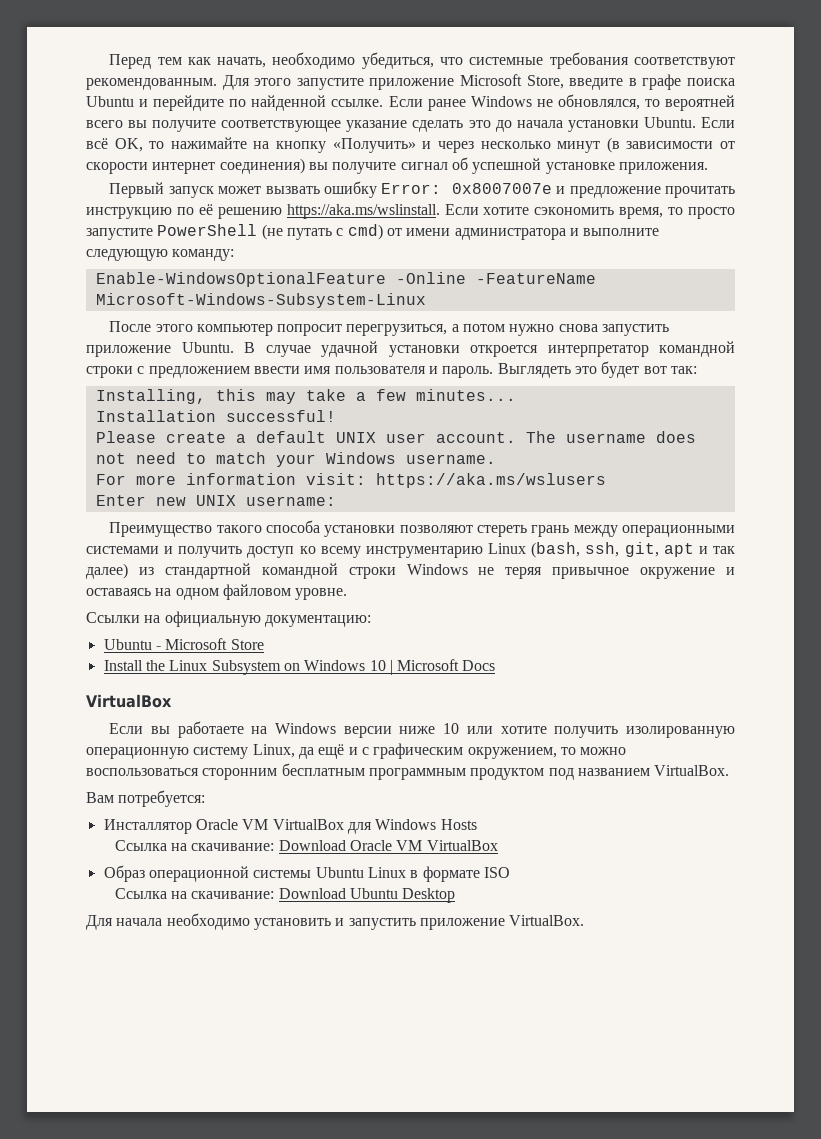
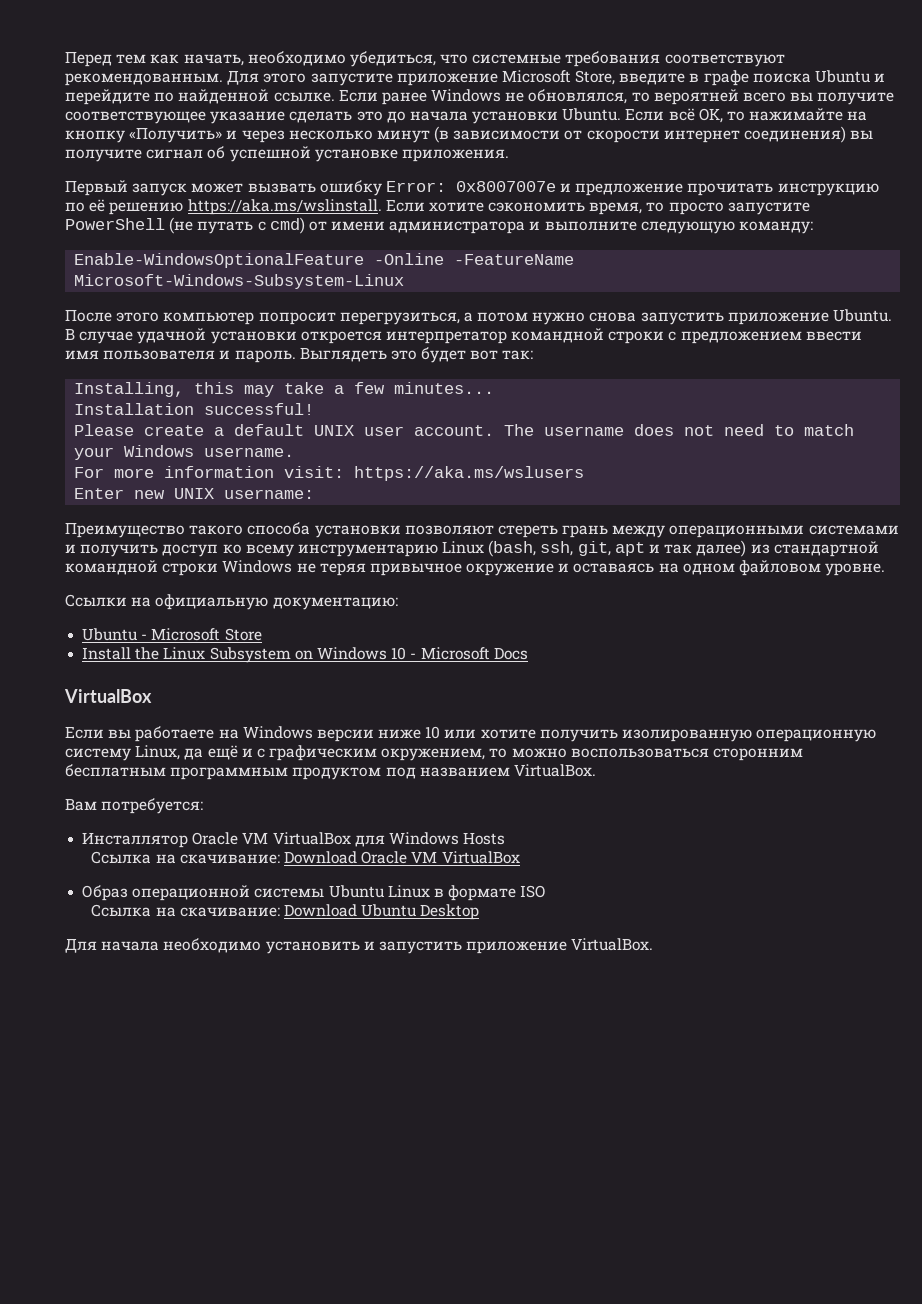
[389,660,393,675] | -> [410,653,417,659] -

